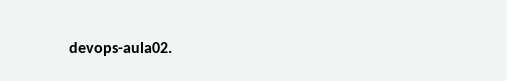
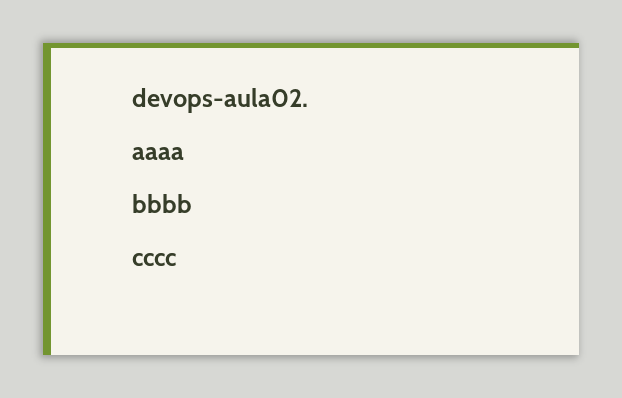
(172, 49) none -> [132,147,184,160] [132,194,192,213] [132,253,176,266] // aaaa // bbbb // cccc

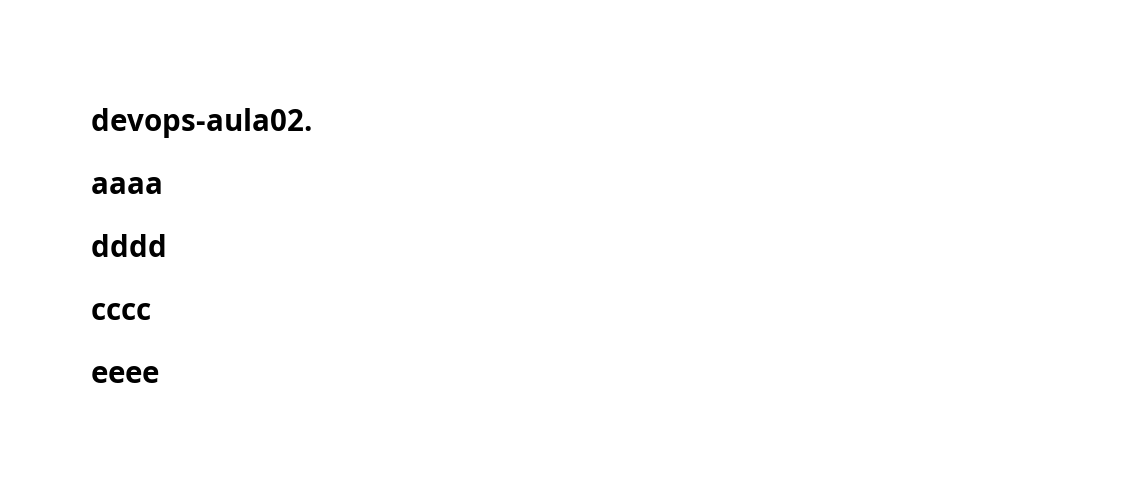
[132,194,192,213] bbbb -> [91,234,167,257] dddd
(176, 259) none -> [91,366,159,383] // eeee

